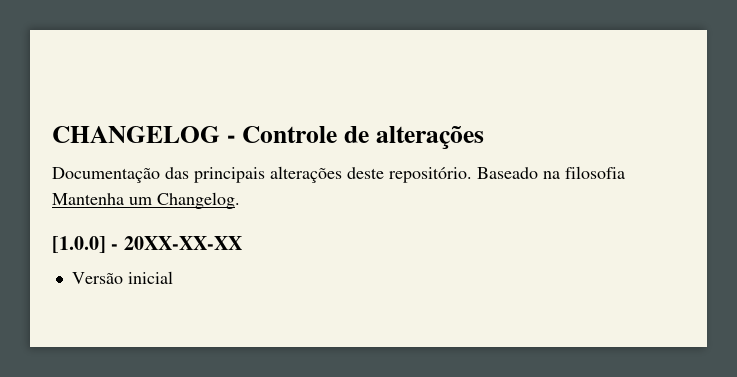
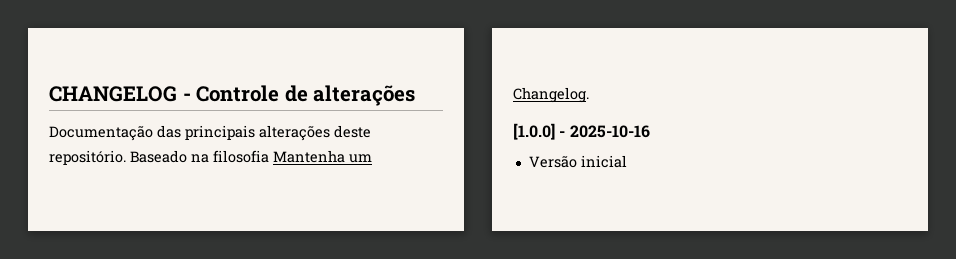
[123,236,242,250] 20XX-XX-XX -> [569,125,650,138] 2025-10-16

